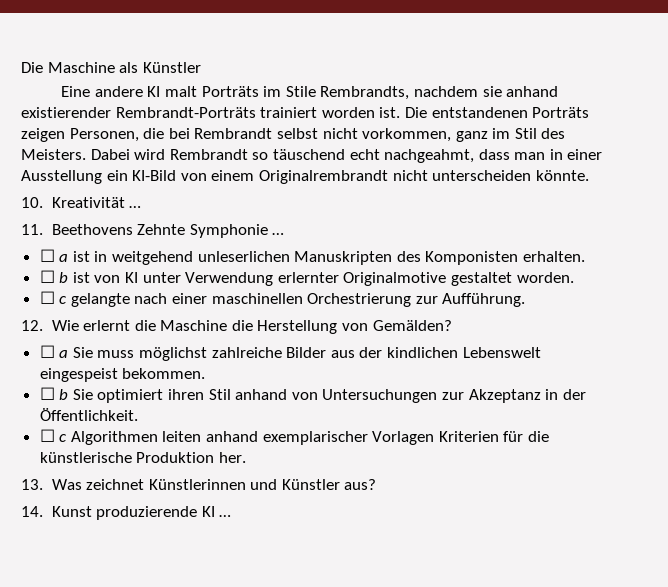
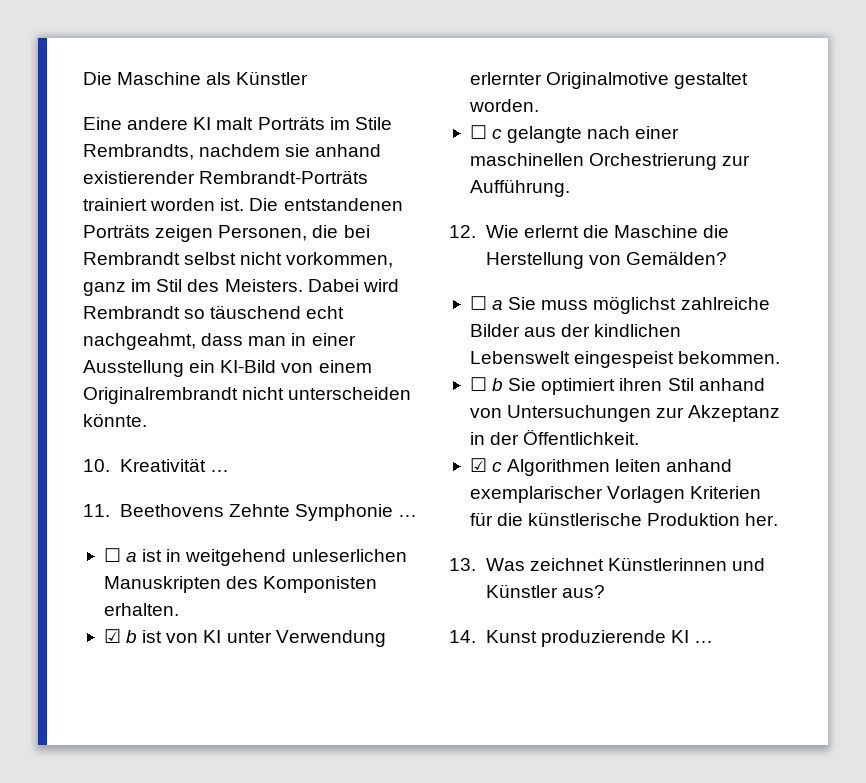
[39,270,55,283] ☐ -> [103,629,121,643] ☑
[39,429,55,442] ☐ -> [469,458,487,472] ☑

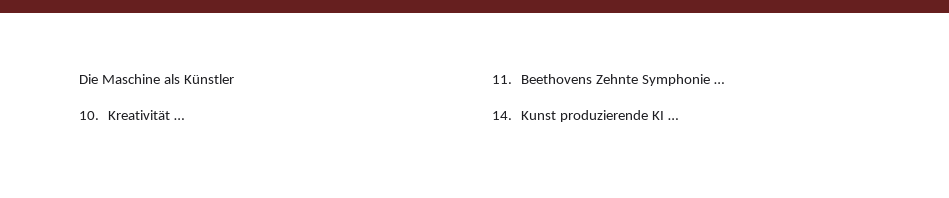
[83,116,392,130] [83,144,382,160] [83,170,369,184] [83,198,403,211] [83,224,370,242] [83,252,394,268] [83,279,399,296] [83,305,345,319] [83,333,356,350] [83,360,372,377] [83,387,412,404] [83,413,147,427] // Eine andere KI malt Porträts im Stile Rembrandts, nachdem sie anhand existierender Rembrandt-Porträts trainiert worden ist. Die entstandenen Porträts zeigen Personen, die bei Rembrandt selbst nicht vorkommen, ganz im Stil des Meisters. Dabei wird Rembrandt so täuschend echt nachgeahmt, dass man in einer Ausstellung ein KI-Bild von einem Originalrembrandt nicht unterscheiden könnte. -> (234, 79) none
[103,548,407,566] [103,576,378,593] [103,603,179,616] [103,629,386,647] [469,72,749,89] [468,99,539,112] [469,125,680,143] [469,153,751,170] [469,179,570,197] [449,225,730,238] [485,251,727,269] [469,296,770,314] [469,324,682,337] [469,351,781,368] [469,377,765,395] [469,405,781,422] [469,429,640,445] [469,458,733,476] [469,486,762,503] [469,512,779,526] [449,557,765,571] [485,584,605,598] // ☐ a ist in weitgehend unleserlichen Manuskripten des Komponisten erhalten. // ☑ b ist von KI unter Verwendung erlernter Originalmotive gestaltet worden. // ☐ c gelangte nach einer maschinellen Orchestrierung zur Aufführung. // 12. Wie erlernt die Maschine die Herstellung von Gemälden? // ☐ a Sie muss möglichst zahlreiche Bilder aus der kindlichen Lebenswelt eingespeist bekommen. // ☐ b Sie optimiert ihren Stil anhand von Untersuchungen zur Akzeptanz in der Öffentlichkeit. // ☑ c Algorithmen leiten anhand exemplarischer Vorlagen Kriterien für die künstlerische Produktion her. // 13. Was zeichnet Künstlerinnen und Künstler aus? -> (724, 83) none

